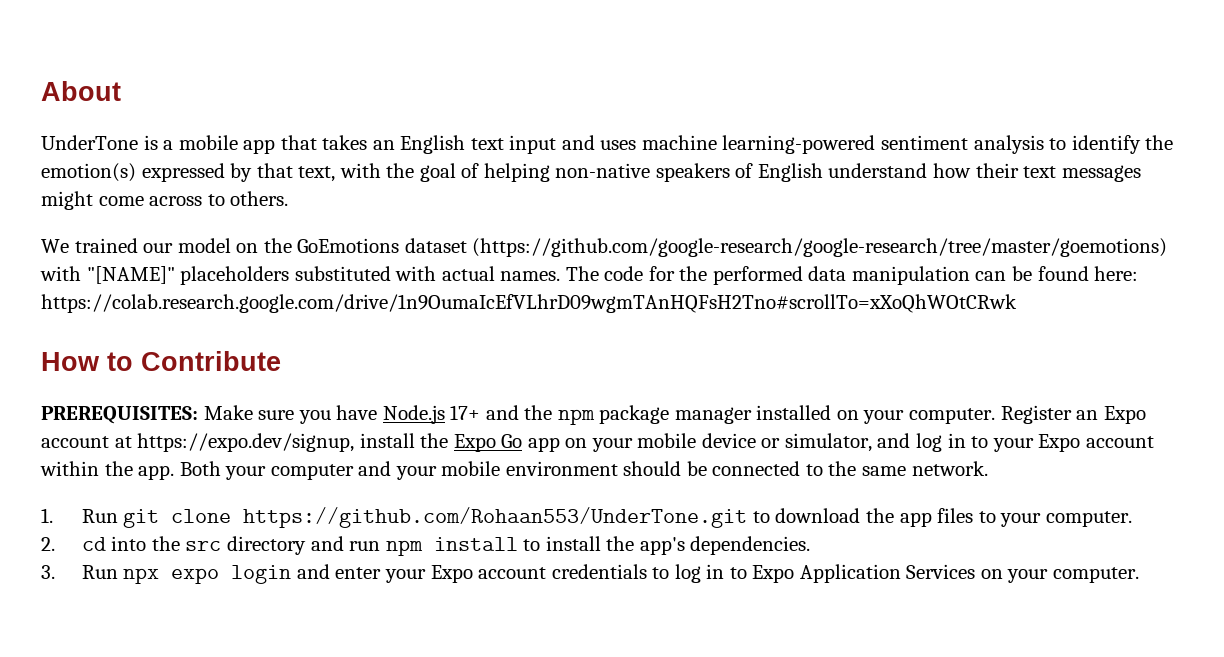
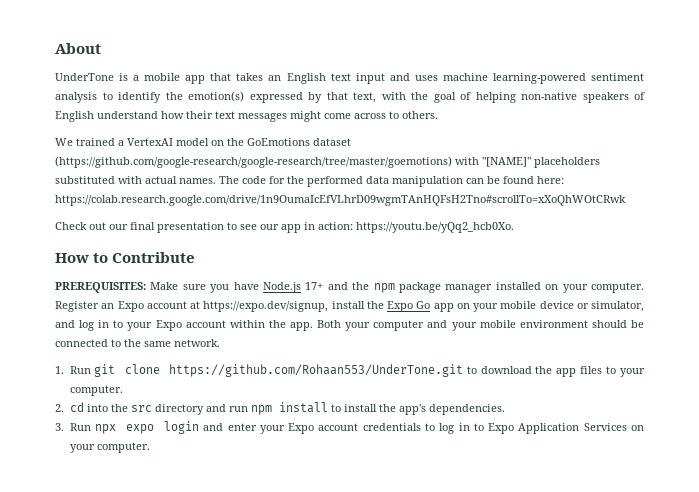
[143,243,174,253] our -> [118,138,173,146] a VertexAI
(1017, 303) none -> [55,222,514,233] // Check out our final presentation to see our app in action: https://youtu.be/yQq2_hcb0Xo.

